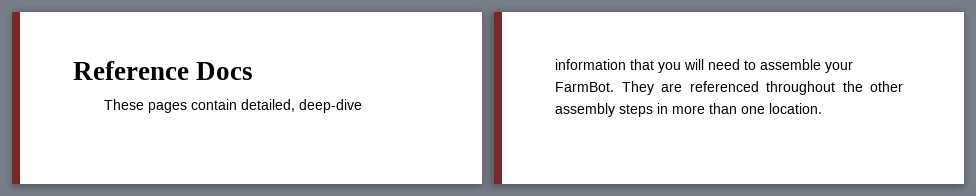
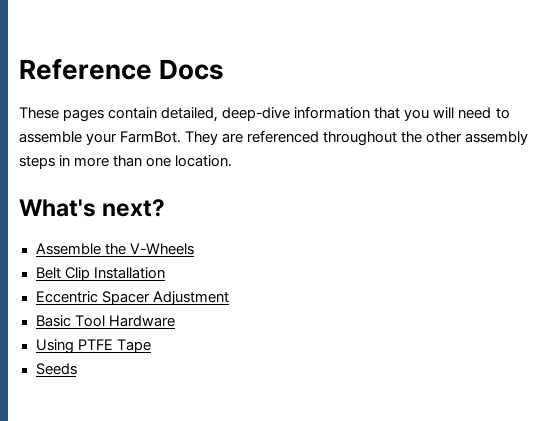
(822, 108) none -> [19,199,166,217] [35,243,194,255] [35,267,165,281] [35,291,229,305] [35,315,175,327] [35,339,151,354] [35,363,77,375] // What's next? // Assemble the V-Wheels // Belt Clip Installation // Eccentric Spacer Adjustment // Basic Tool Hardware // Using PTFE Tape // Seeds

